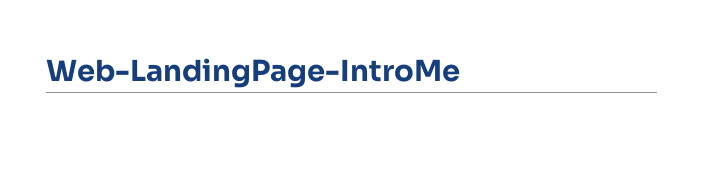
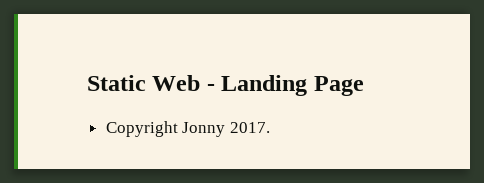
[46,58,460,88] Web-LandingPage-IntroMe -> [87,75,364,96] [105,121,270,137] Static Web - Landing Page // Copyright Jonny 2017.

